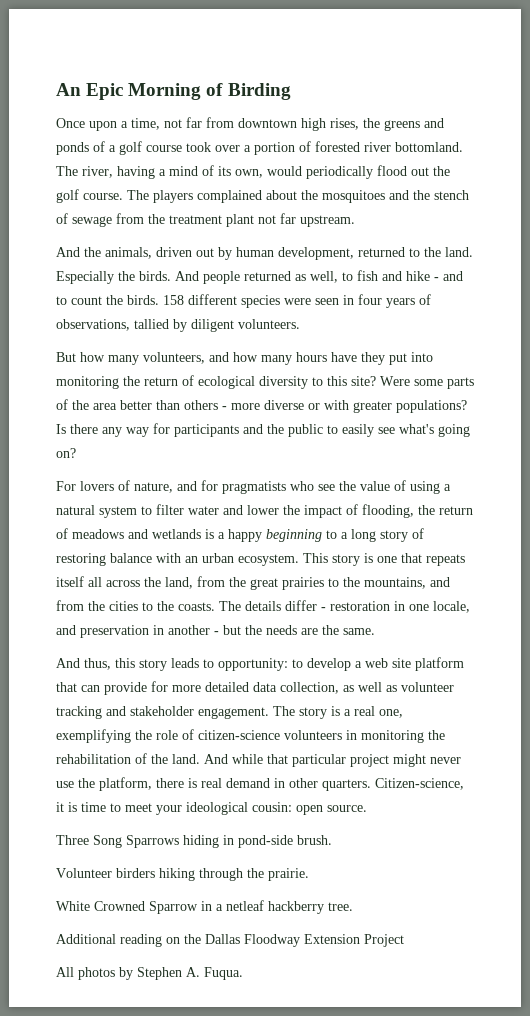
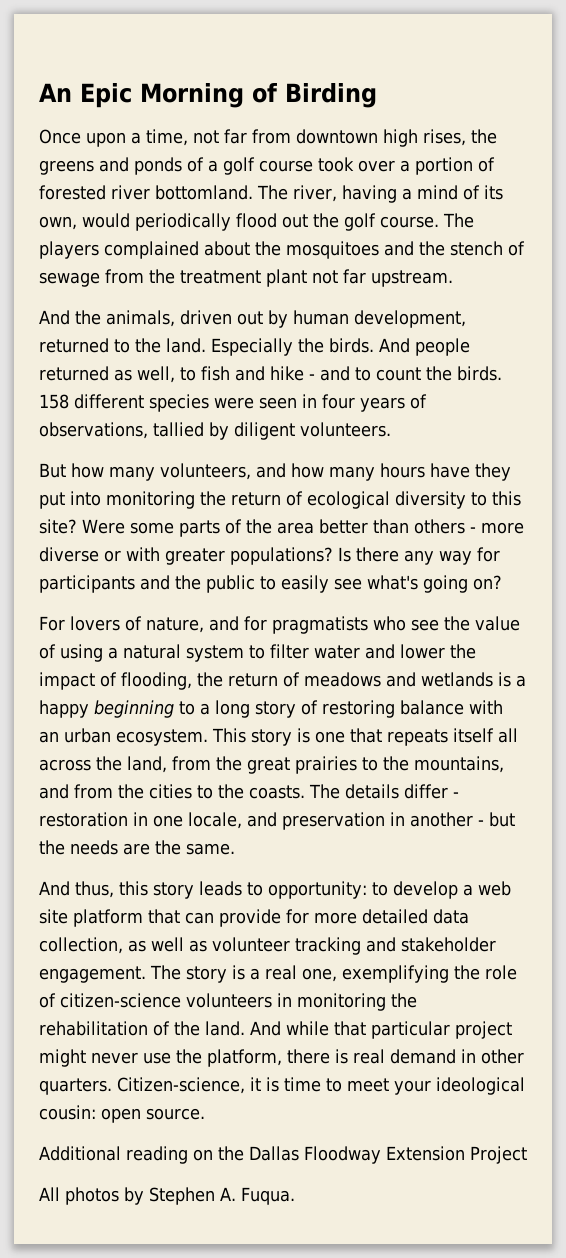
[56,835,332,848] [56,868,309,881] [56,900,353,914] // Three Song Sparrows hiding in pond-side brush. // Volunteer birders hiking through the prairie. // White Crowned Sparrow in a netleaf hackberry tree. -> (205, 1114) none

